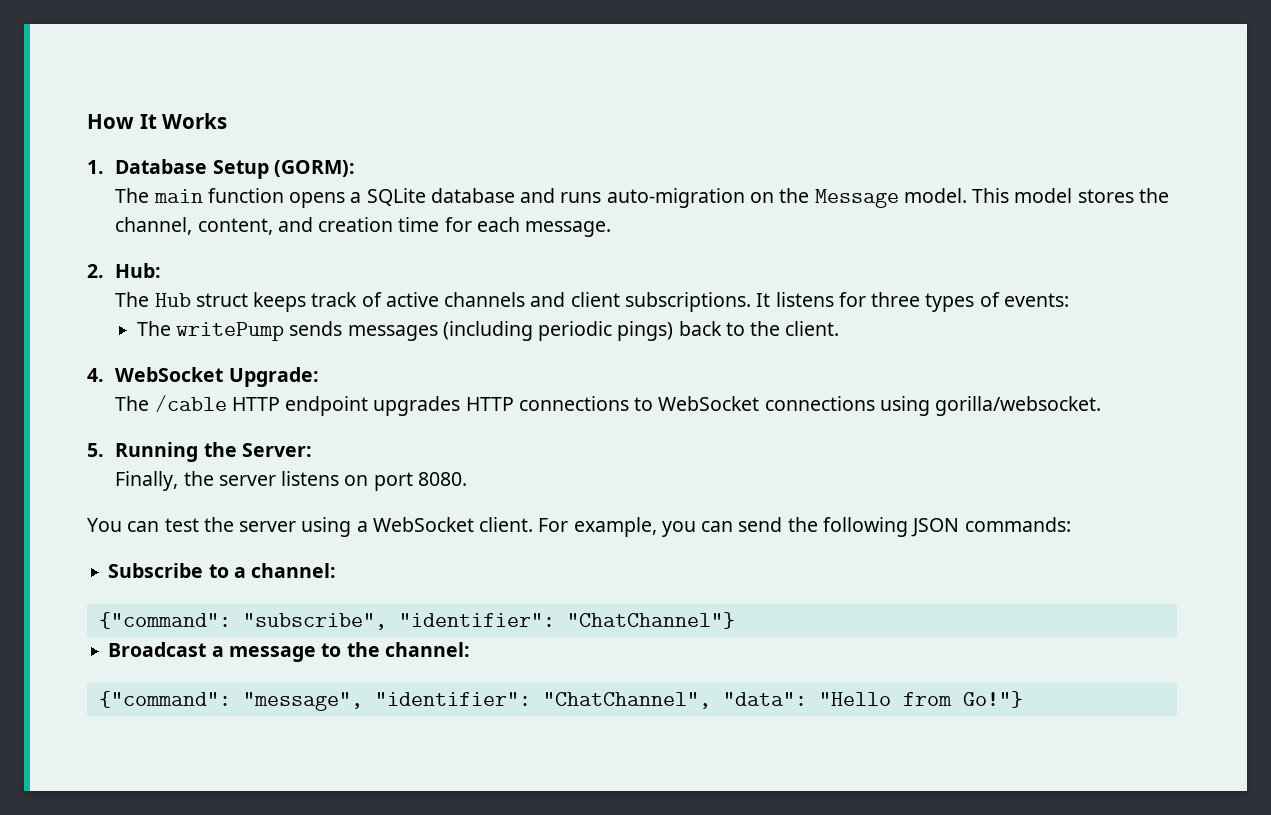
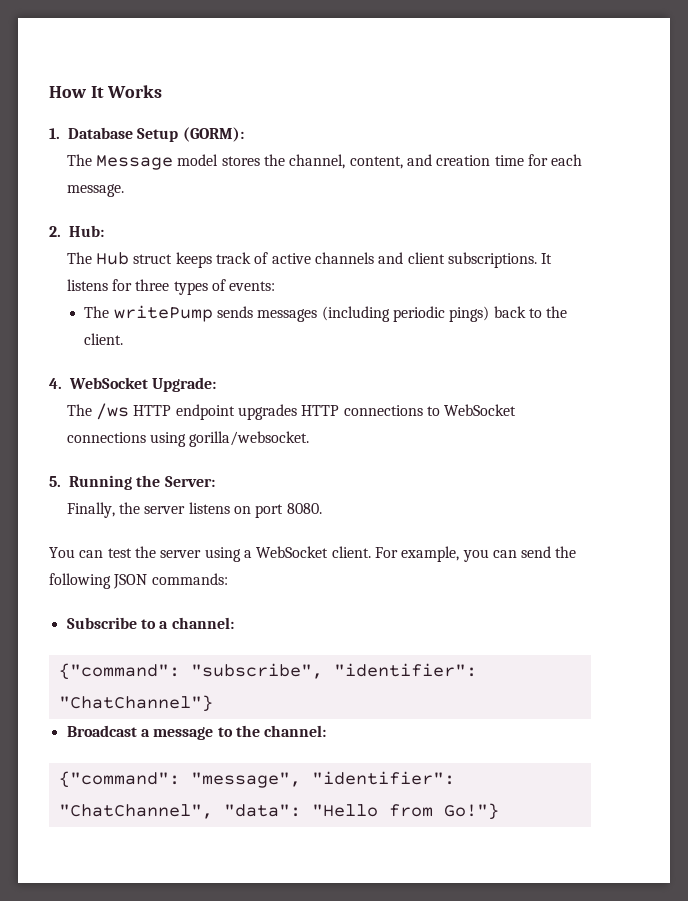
[153,188,1010,208] main function opens a SQLite database and runs auto-migration on the Message model. This -> [96,155,174,170] Message
[154,395,227,412] /cable -> [96,403,130,420] /ws

